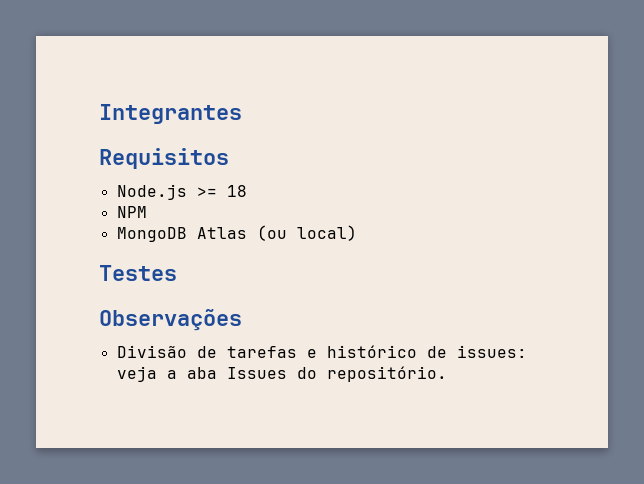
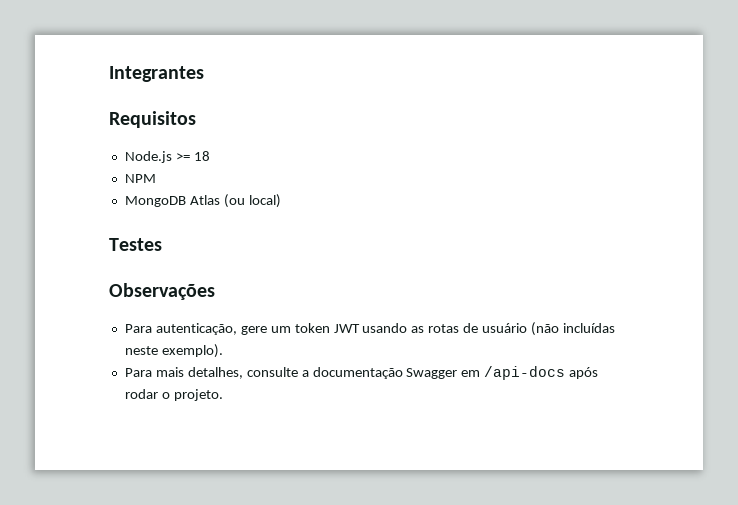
[116,345,527,358] [116,366,447,382] Divisão de tarefas e histórico de issues: veja a aba Issues do repositório. -> [124,322,615,336] [124,344,223,358] [124,366,599,380] [124,389,223,401] Para autenticação, gere um token JWT usando as rotas de usuário (não incluídas neste exemplo). // Para mais detalhes, consulte a documentação Swagger em /api-docs após rodar o projeto.

